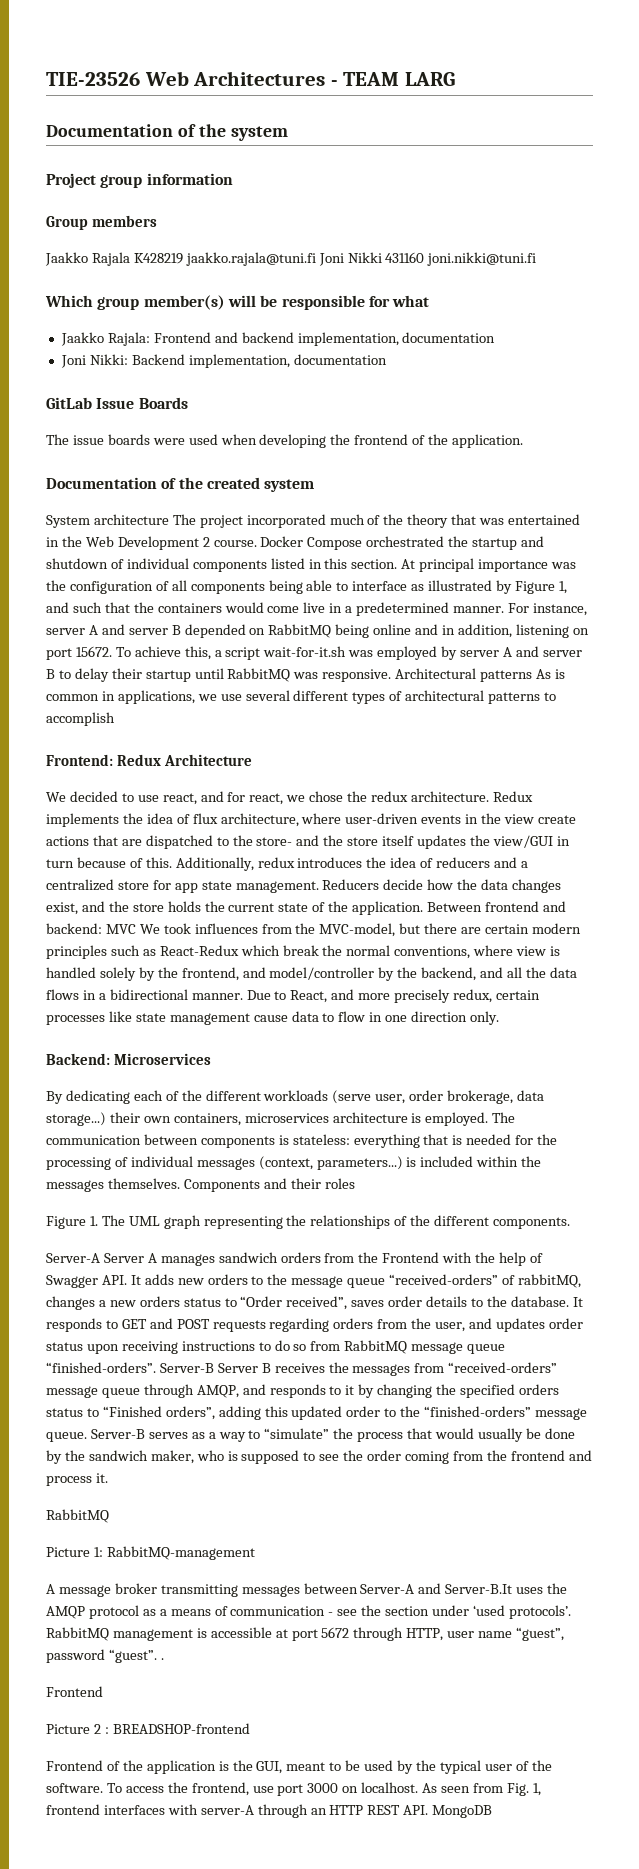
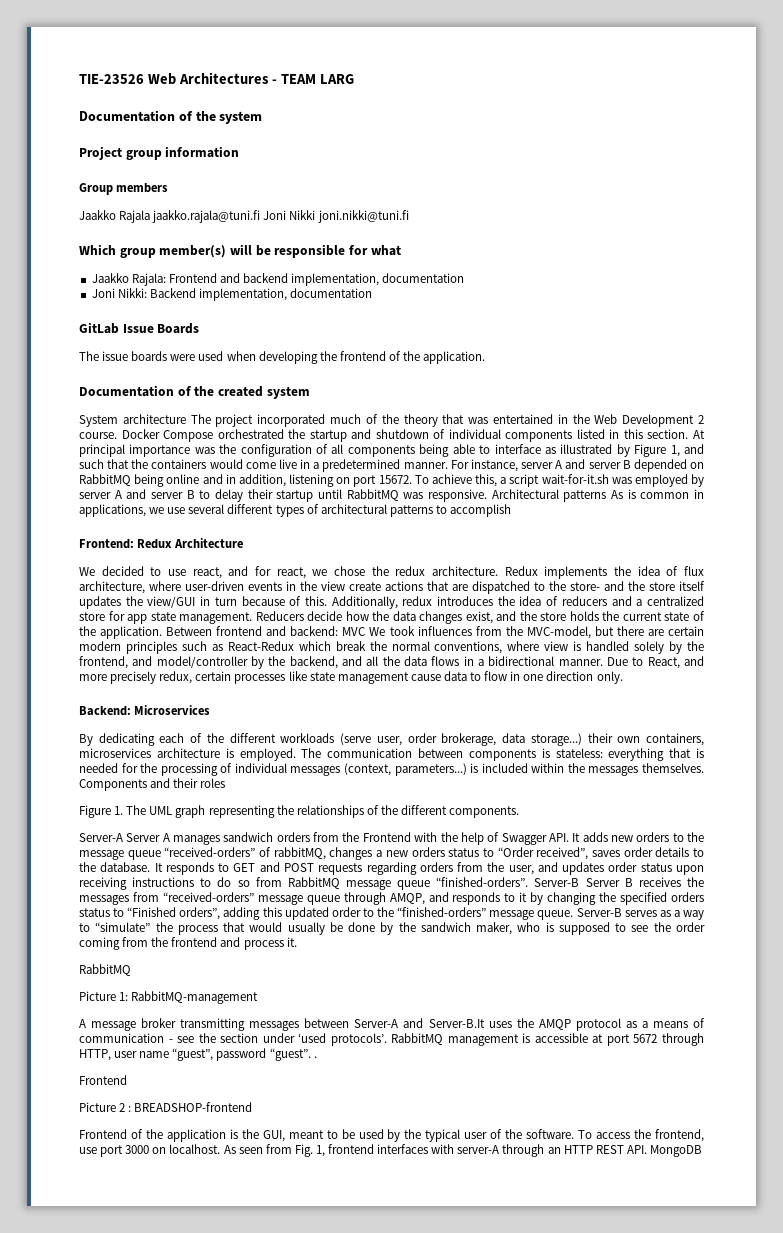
[133,253,183,264] K428219 -> (151, 216) none
[385,252,425,263] 431160 -> (316, 215) none

